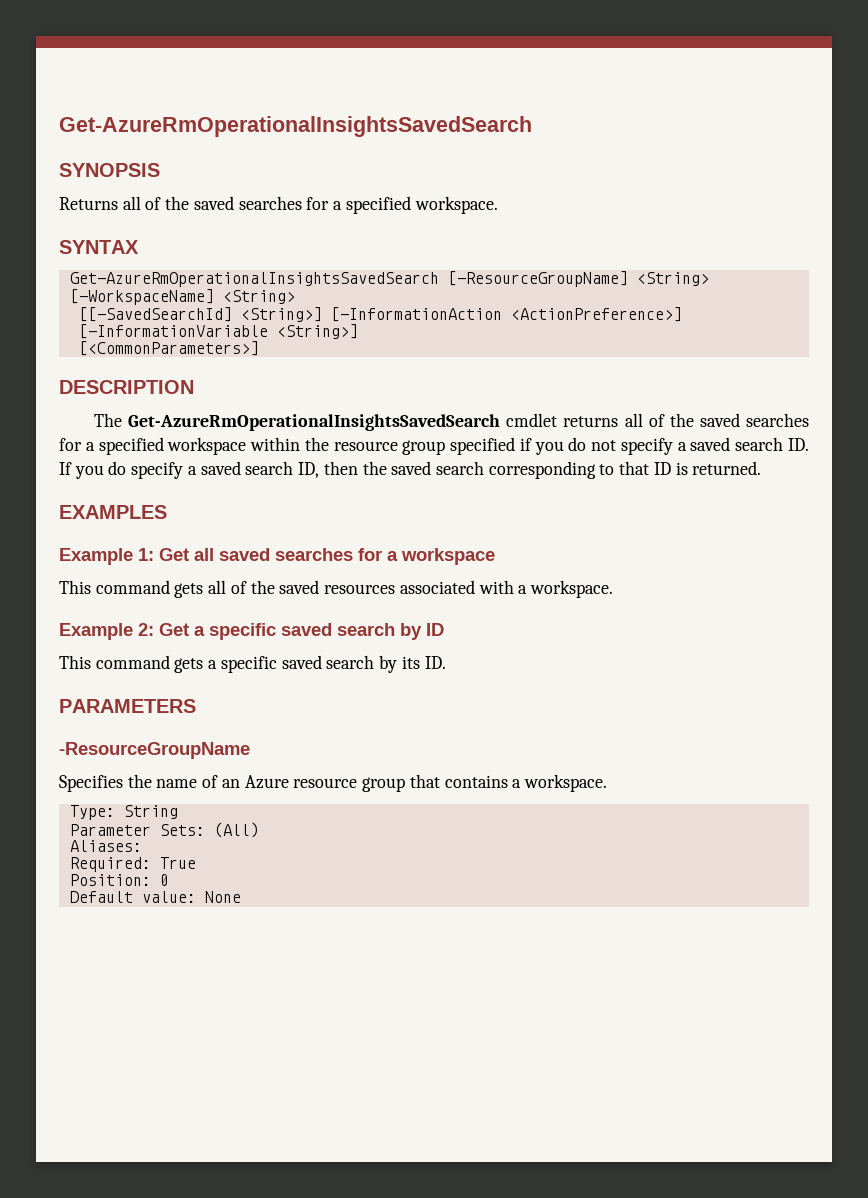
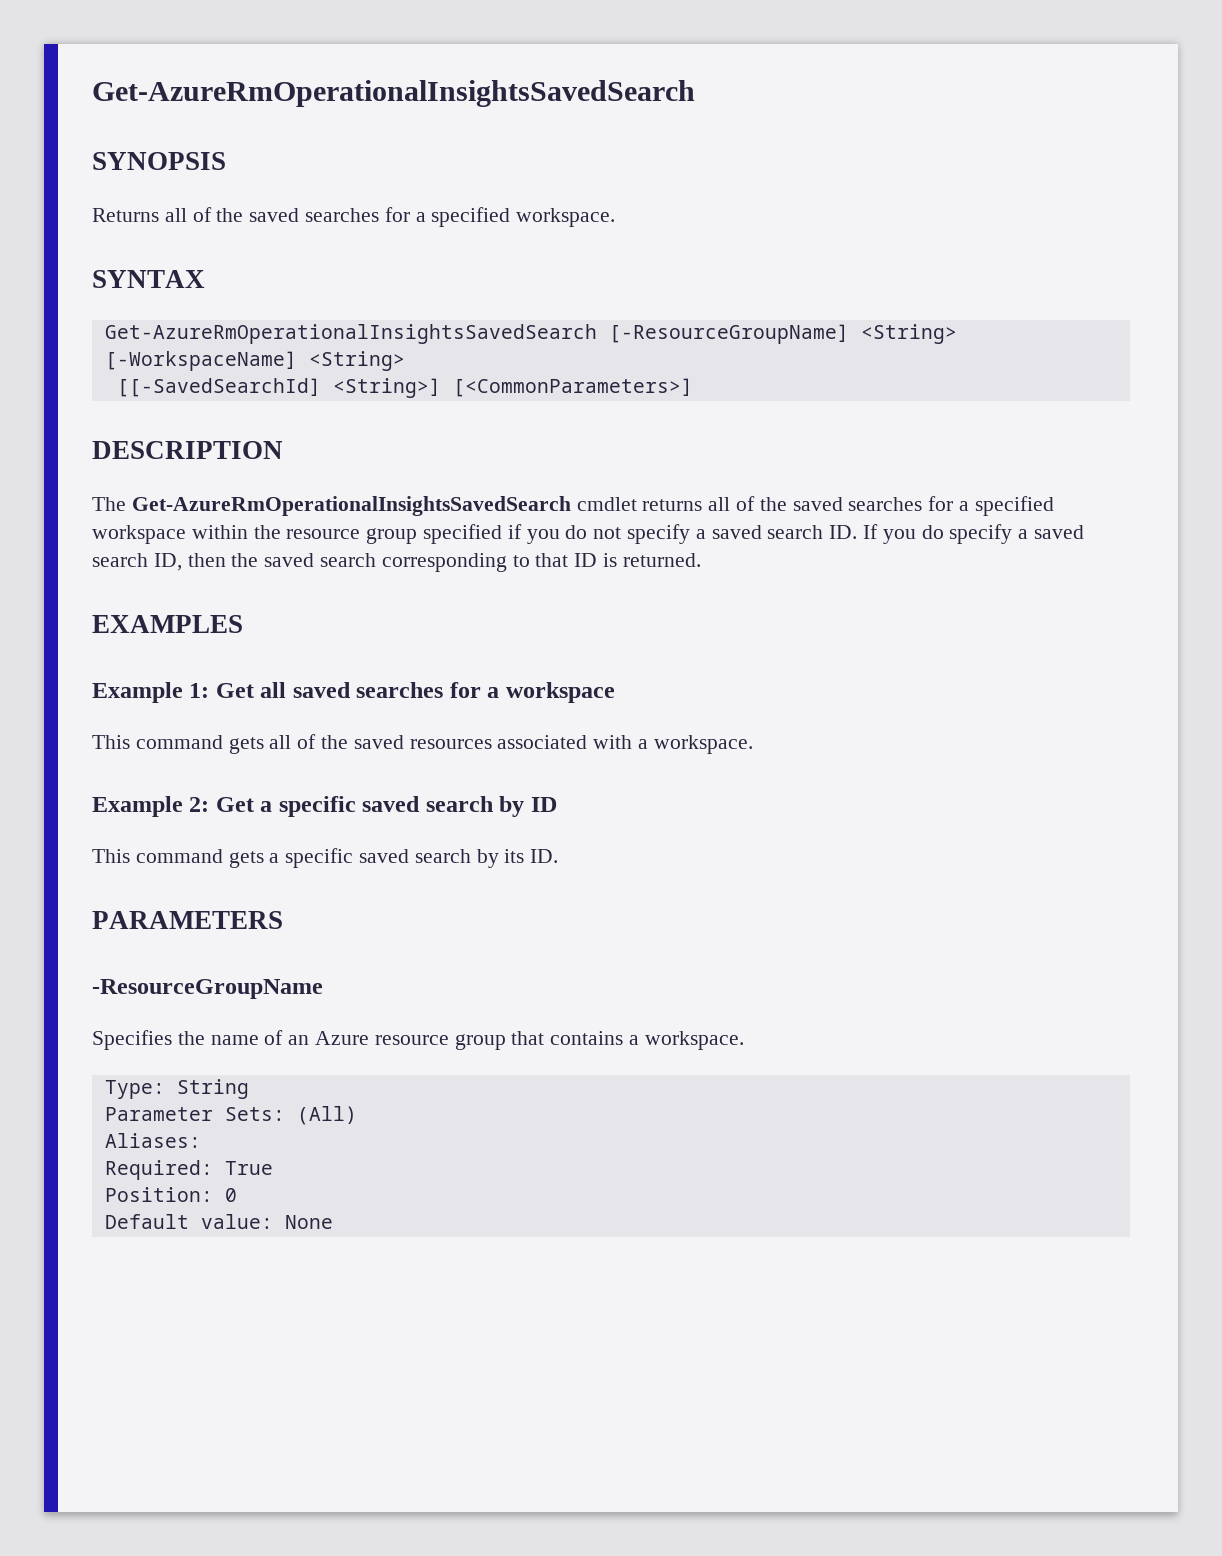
[330,307,682,322] [78,324,358,339] [-InformationAction <ActionPreference>] [-InformationVariable <String>] // -> (441, 388) none

